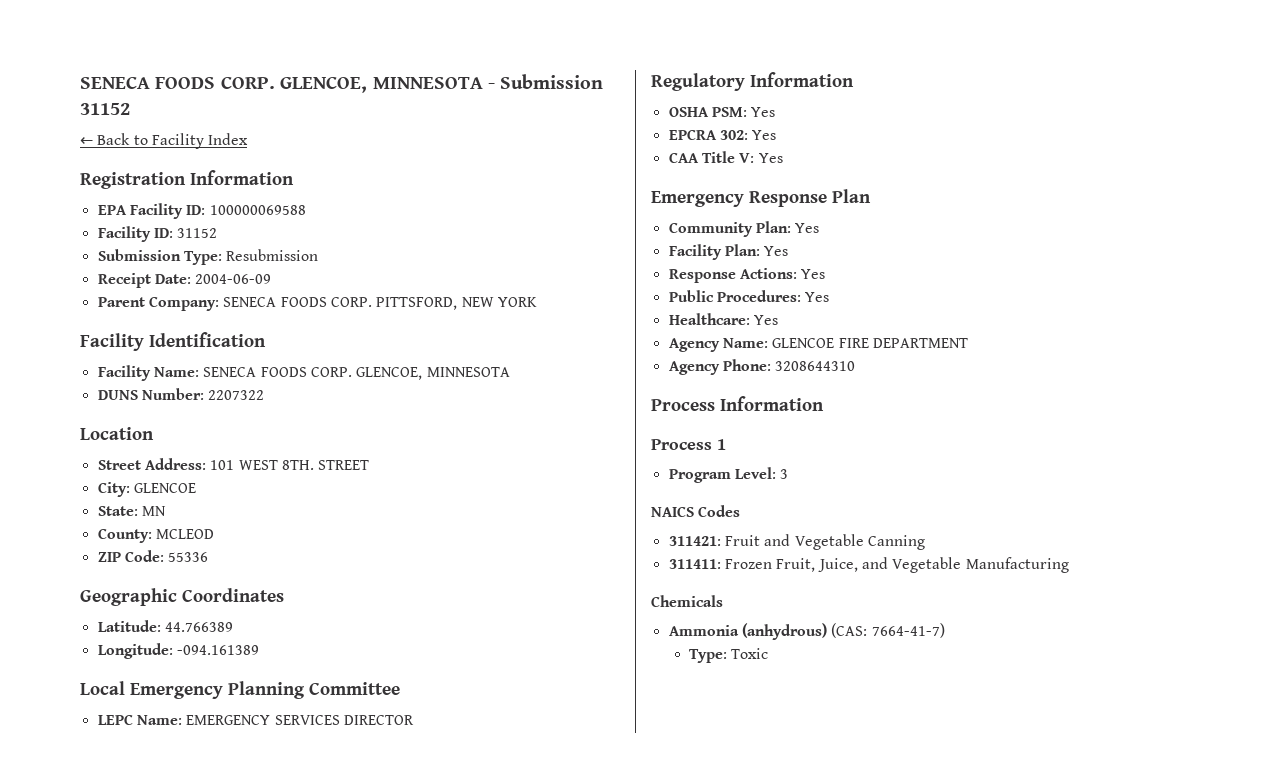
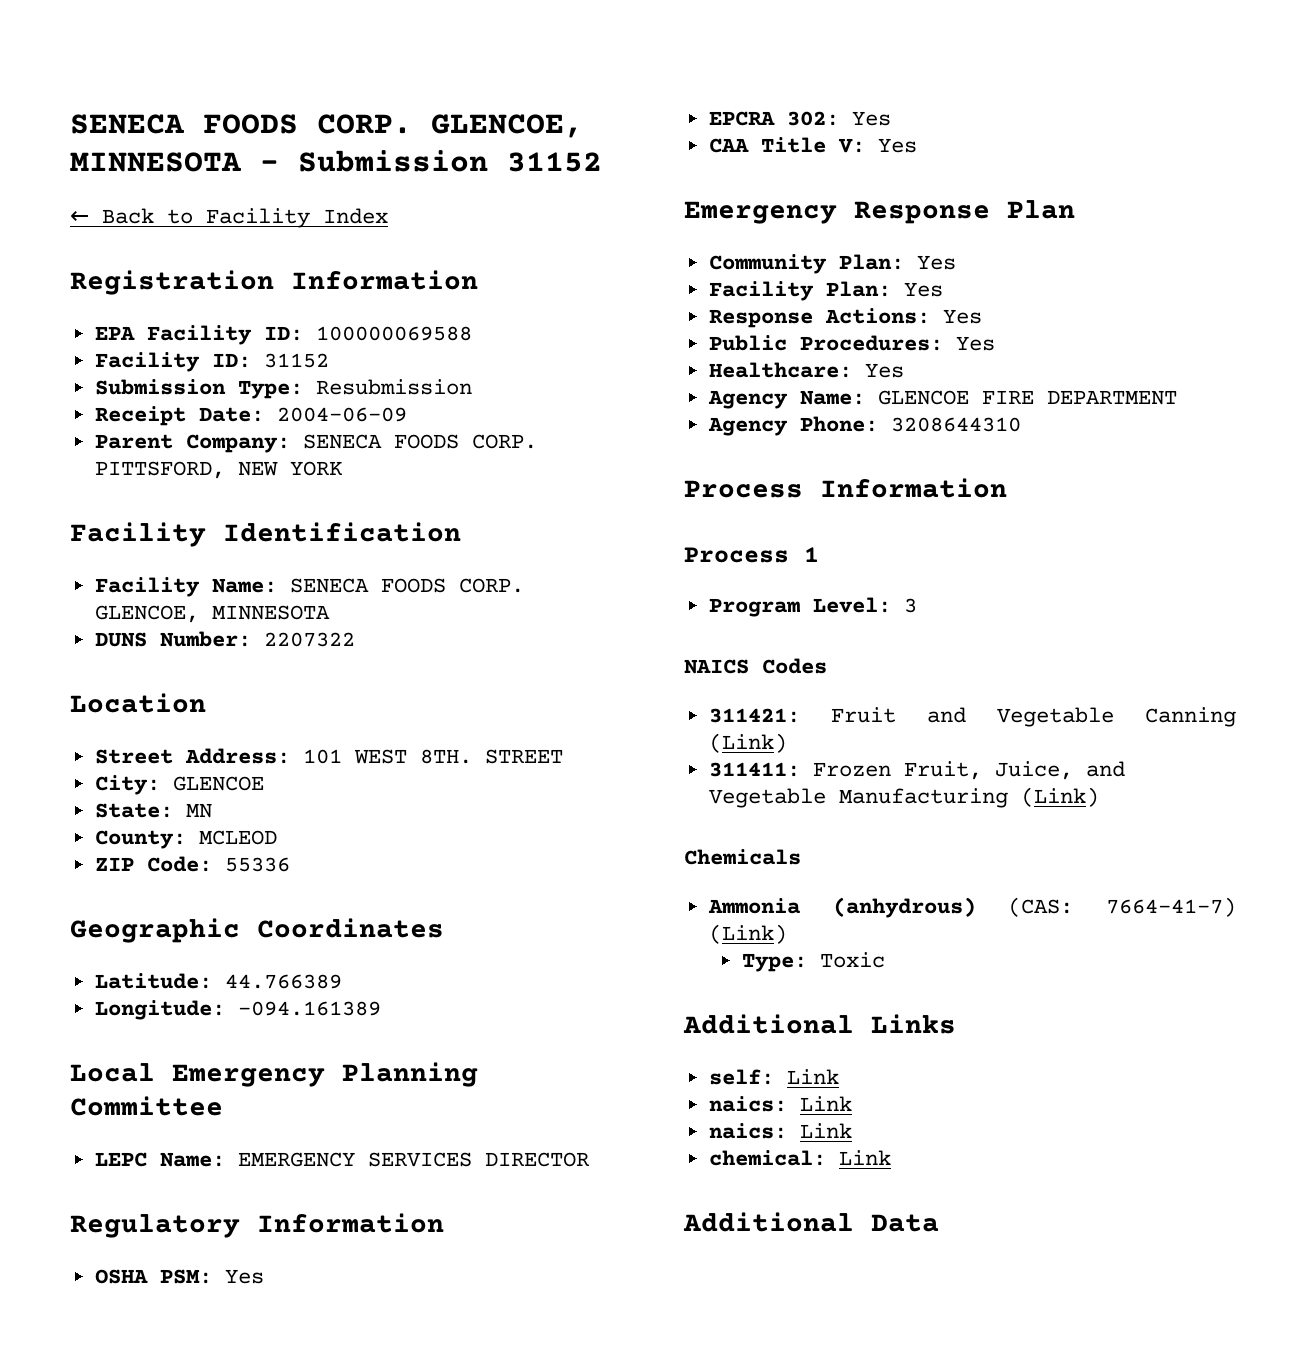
(925, 542) none -> [708,733,787,753] (Link)
(1069, 565) none -> [1020,787,1099,807] (Link)
(945, 630) none -> [708,924,787,944] (Link)
(769, 653) none -> [683,1014,956,1034] [708,1069,839,1085] [708,1096,852,1112] [708,1123,852,1139] [708,1150,891,1166] [683,1212,939,1232] // Additional Links // self: Link // naics: Link // naics: Link // chemical: Link // Additional Data

